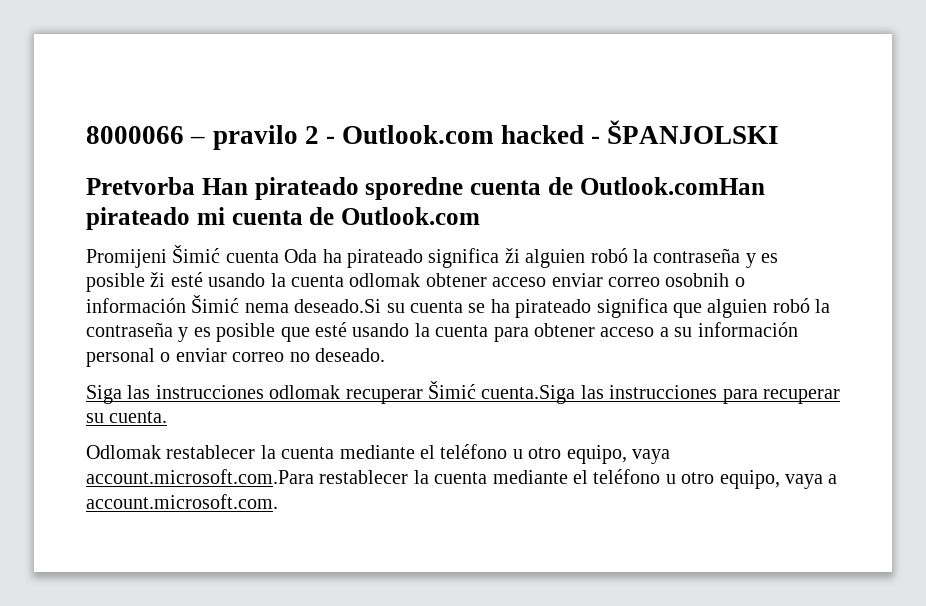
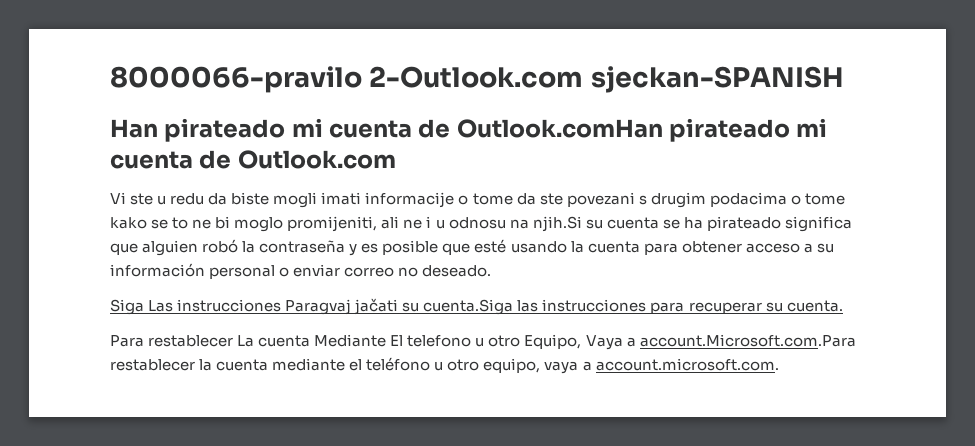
[86,120,780,150] [86,177,195,195] 8000066 – pravilo 2 - Outlook.com hacked - ŠPANJOLSKI // Pretvorba -> [110,66,844,93] 8000066-pravilo 2-Outlook.com sjeckan-SPANISH //
[365,177,464,200] sporedne -> [291,118,323,137] mi
[86,245,779,268] [86,272,745,292] [86,295,382,313] Promijeni Šimić cuenta Oda ha pirateado significa ži alguien robó la contraseña y es posible ži esté usando la cuenta odlomak obtener acceso enviar correo osobnih o información Šimić nema deseado.Si -> [110,192,845,208] [110,216,582,232] Vi ste u redu da biste mogli imati informacije o tome da ste povezani s drugim podacima o tome kako se to ne bi moglo promijeniti, ali ne i u odnosu na njih.Si
[127,381,476,404] las instrucciones odlomak recuperar Šimić -> [148,298,420,315] Las instrucciones Paragvaj jačati su
[86,444,670,464] [86,469,314,484] Odlomak restablecer la cuenta mediante el teléfono u otro equipo, vaya account.microsoft.com.Para -> [110,334,856,350] Para restablecer La cuenta Mediante El telefono u otro Equipo, Vaya a account.Microsoft.com.Para

